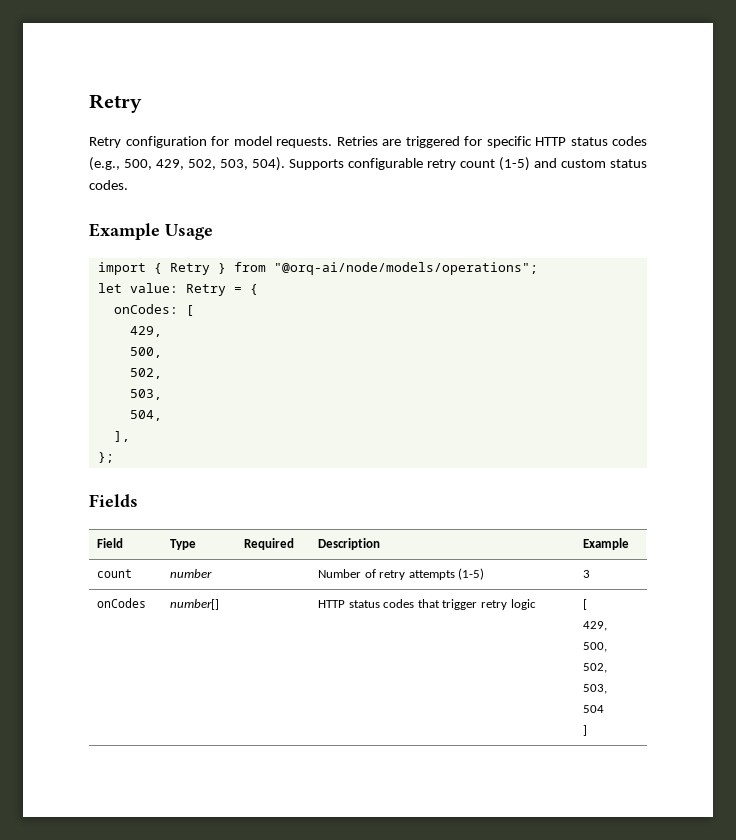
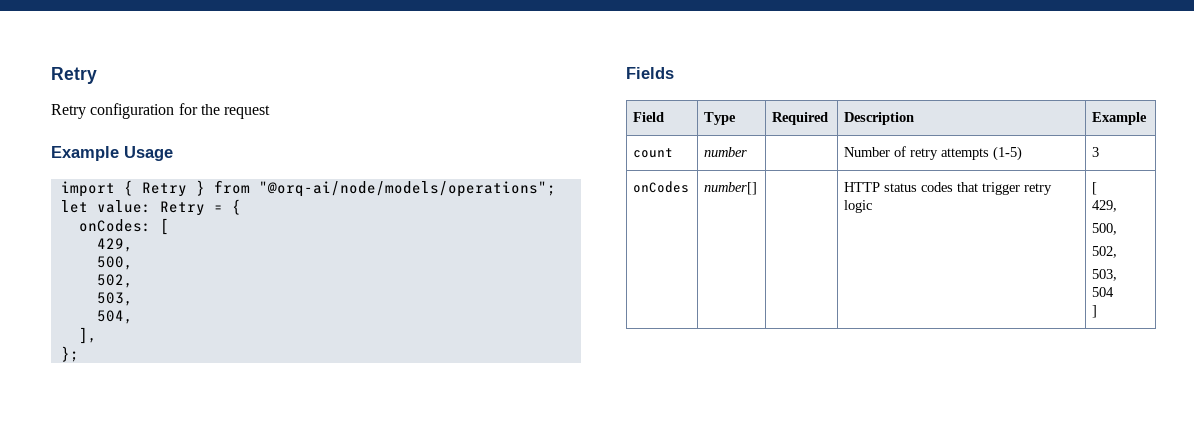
[233,136,647,148] [89,157,647,171] [89,180,128,190] model requests. Retries are triggered for specific HTTP status codes (e.g., 500, 429, 502, 503, 504). Supports configurable retry count (1-5) and custom status codes. -> [200,104,271,119] the request

